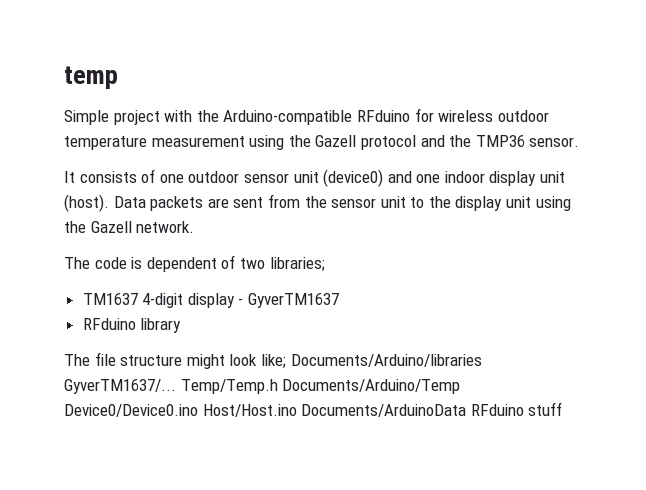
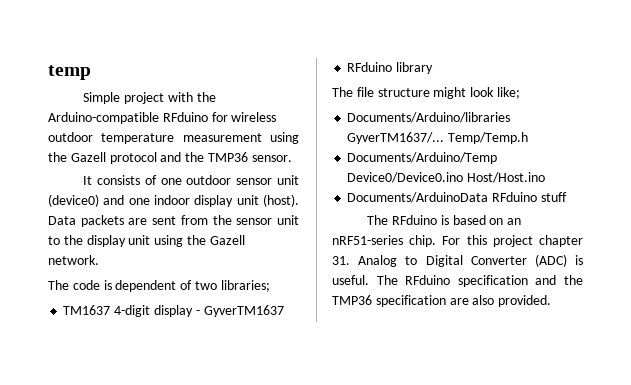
(286, 361) none -> (520, 93) //
(278, 386) none -> (529, 138) //
(297, 410) none -> (546, 177) //
(563, 409) none -> [367,215,522,225] [332,235,583,247] [332,254,583,267] [332,275,583,287] [332,295,552,307] // The RFduino is based on an nRF51-series chip. For this project chapter 31. Analog to Digital Converter (ADC) is useful. The RFduino specification and the TMP36 specification are also provided.

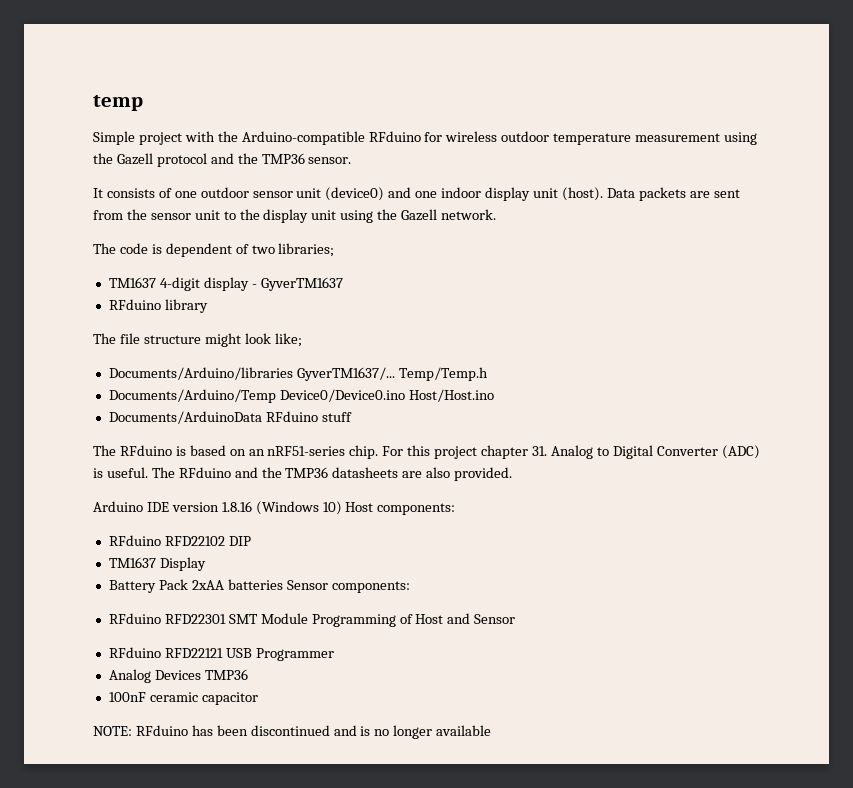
[457,275,583,287] [332,295,446,307] specification and the TMP36 specification -> [234,467,399,478] and the TMP36 datasheets
(552, 301) none -> [93,501,456,515] [108,535,251,546] [108,557,206,571] [108,579,410,593] [108,613,516,627] [108,647,334,661] [108,669,248,683] [108,692,258,705] [93,725,492,739] // Arduino IDE version 1.8.16 (Windows 10) Host components: // RFduino RFD22102 DIP // TM1637 Display // Battery Pack 2xAA batteries Sensor components: // RFduino RFD22301 SMT Module Programming of Host and Sensor // RFduino RFD22121 USB Programmer // Analog Devices TMP36 // 100nF ceramic capacitor // NOTE: RFduino has been discontinued and is no longer available

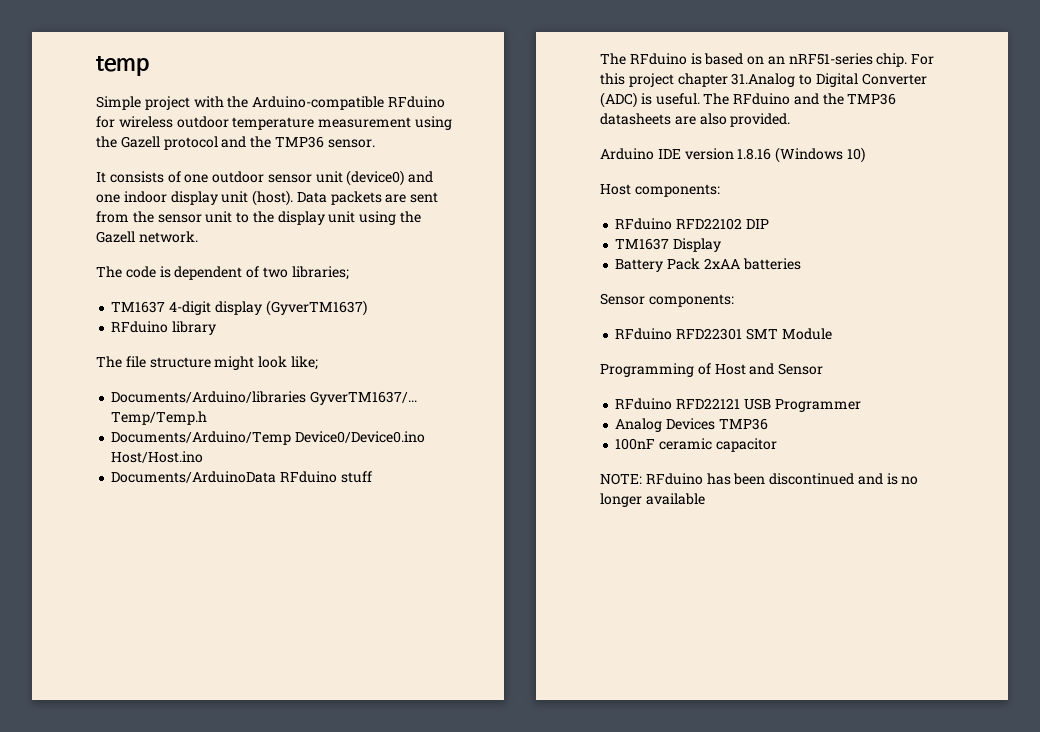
[251,277,343,291] - GyverTM1637 -> [265,300,367,316] (GyverTM1637)
[531,445,593,459] 31. Analog -> [731,73,796,87] 31.Analog
(342, 508) none -> (865, 155) //
(283, 584) none -> (801, 264) //
(308, 618) none -> (832, 334) //

